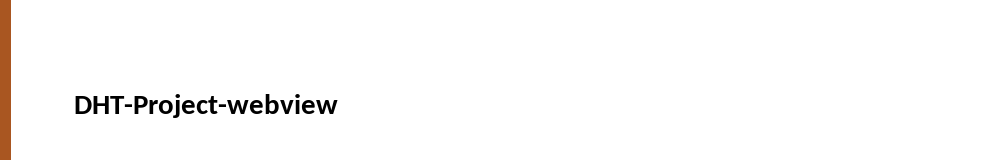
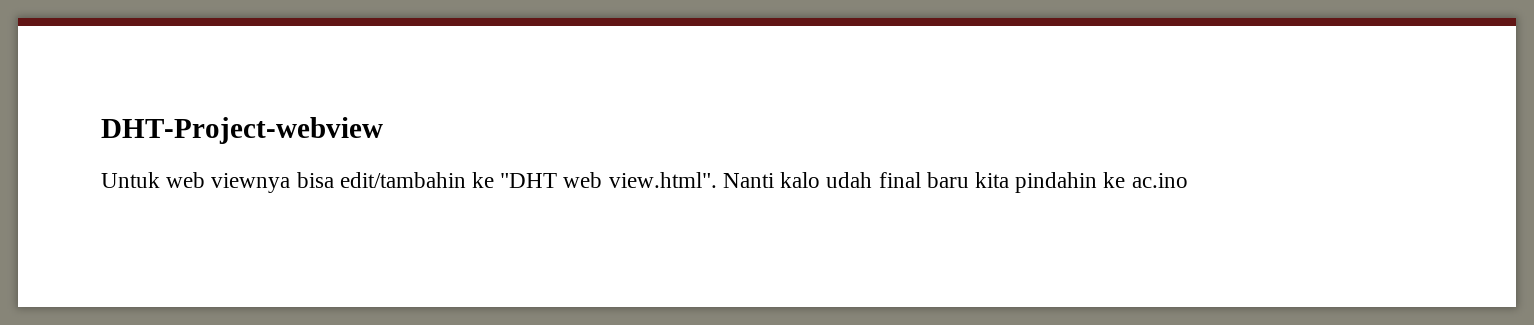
(338, 106) none -> [101,172,1188,193] // Untuk web viewnya bisa edit/tambahin ke "DHT web view.html". Nanti kalo udah final baru kita pindahin ke ac.ino

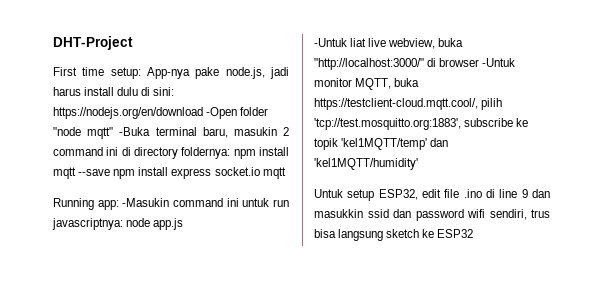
[101,117,383,144] [101,172,1188,193] DHT-Project-webview // Untuk web viewnya bisa edit/tambahin ke "DHT web view.html". Nanti kalo udah final baru kita pindahin ke ac.ino -> [53,36,133,50] [53,67,289,79] [53,87,175,96] [53,107,269,119] [53,127,289,139] [53,147,289,159] [53,167,286,179] [53,198,289,210] [52,218,184,230] [314,38,464,49] [314,58,516,70] [314,78,420,90] [314,98,503,110] [314,118,529,130] [314,138,449,150] [314,158,418,170] [314,189,550,201] [314,209,550,221] [314,229,474,241] DHT-Project // First time setup: App-nya pake node.js, jadi harus install dulu di sini: https://nodejs.org/en/download -Open folder "node mqtt" -Buka terminal baru, masukin 2 command ini di directory foldernya: npm install mqtt --save npm install express socket.io mqtt // Running app: -Masukin command ini untuk run javascriptnya: node app.js // -Untuk liat live webview, buka "http://localhost:3000/" di browser -Untuk monitor MQTT, buka https://testclient-cloud.mqtt.cool/, pilih 'tcp://test.mosquitto.org:1883', subscribe ke topik 'kel1MQTT/temp' dan 'kel1MQTT/humidity' // Untuk setup ESP32, edit file .ino di line 9 dan masukkin ssid dan password wifi sendiri, trus bisa langsung sketch ke ESP32

